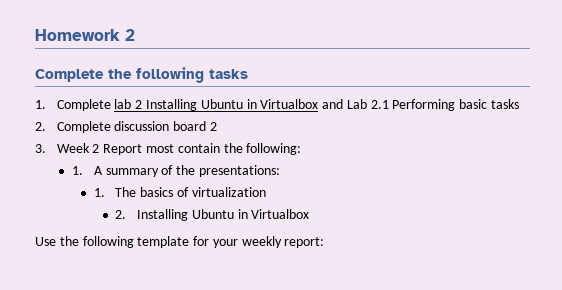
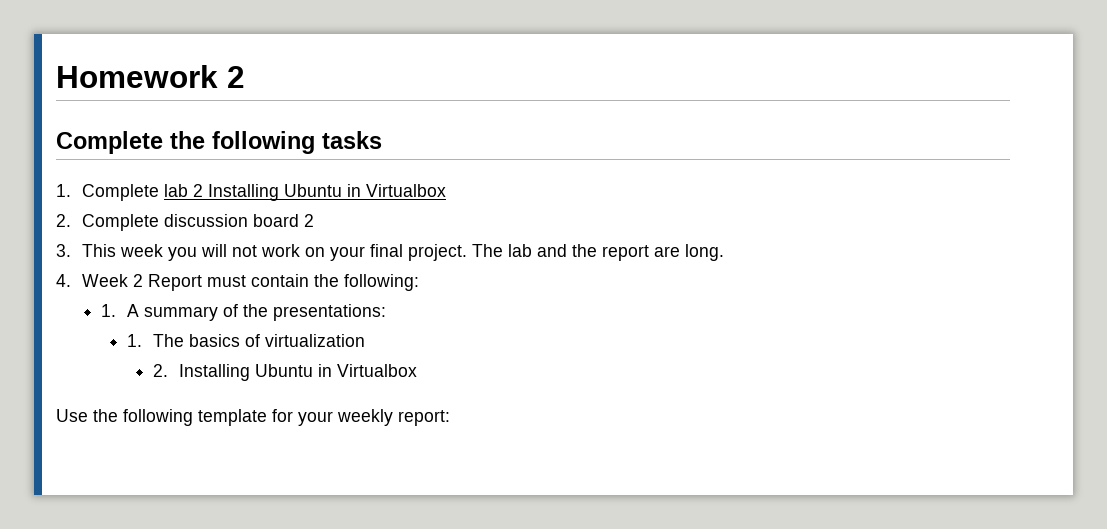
[322,99,520,111] and Lab 2.1 Performing basic tasks -> (446, 190) none
(46, 148) none -> [81,244,724,261] [56,274,71,287] This week you will not work on your final project. The lab and the report are long. // 4.
[146,144,175,153] most -> [206,275,246,287] must

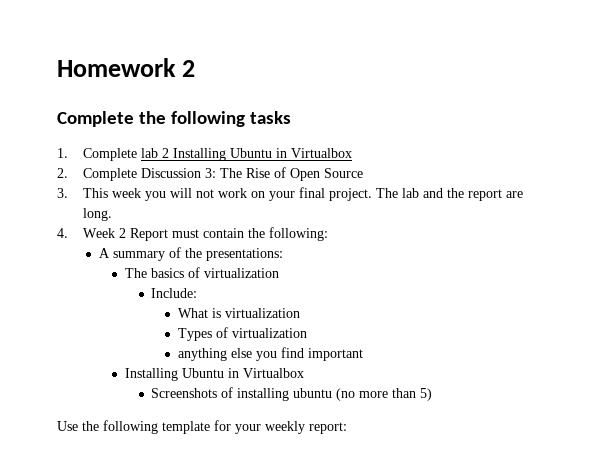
[163,214,314,227] discussion board 2 -> [141,167,364,181] Discussion 3: The Rise of Open Source
[101,304,117,317] 1. -> (329, 234) none
[127,334,143,347] 1. -> (283, 254) none
[153,364,418,381] 2. Installing Ubuntu in Virtualbox -> [151,288,198,298] [177,308,300,318] [177,327,307,341] [177,347,363,361] [124,368,304,381] [151,387,433,401] Include: // What is virtualization // Types of virtualization // anything else you find important // Installing Ubuntu in Virtualbox // Screenshots of installing ubuntu (no more than 5)

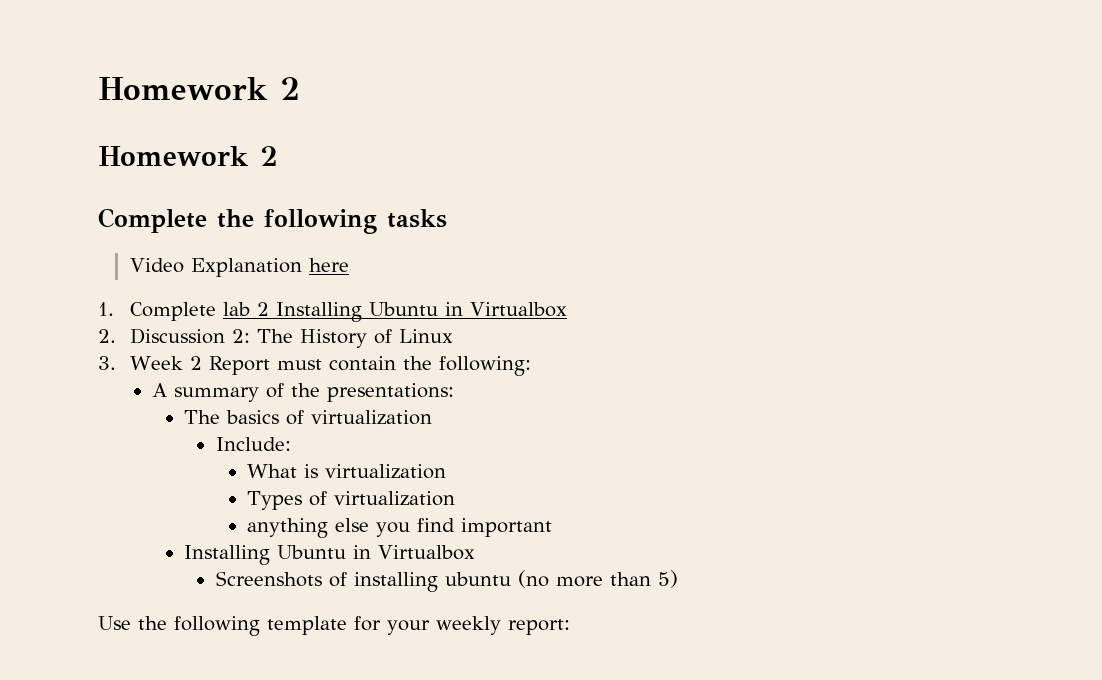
[57,58,195,77] Homework 2 -> [98,77,300,100] [98,146,278,166] Homework 2 // Homework 2
(292, 117) none -> [129,258,349,277] // Video Explanation here
[83,167,364,181] [57,187,524,201] [83,208,113,221] [57,228,68,238] Complete Discussion 3: The Rise of Open Source // 3. This week you will not work on your final project. The lab and the report are long. // 4. -> [129,328,453,348] [98,356,116,370] Discussion 2: The History of Linux // 3.

